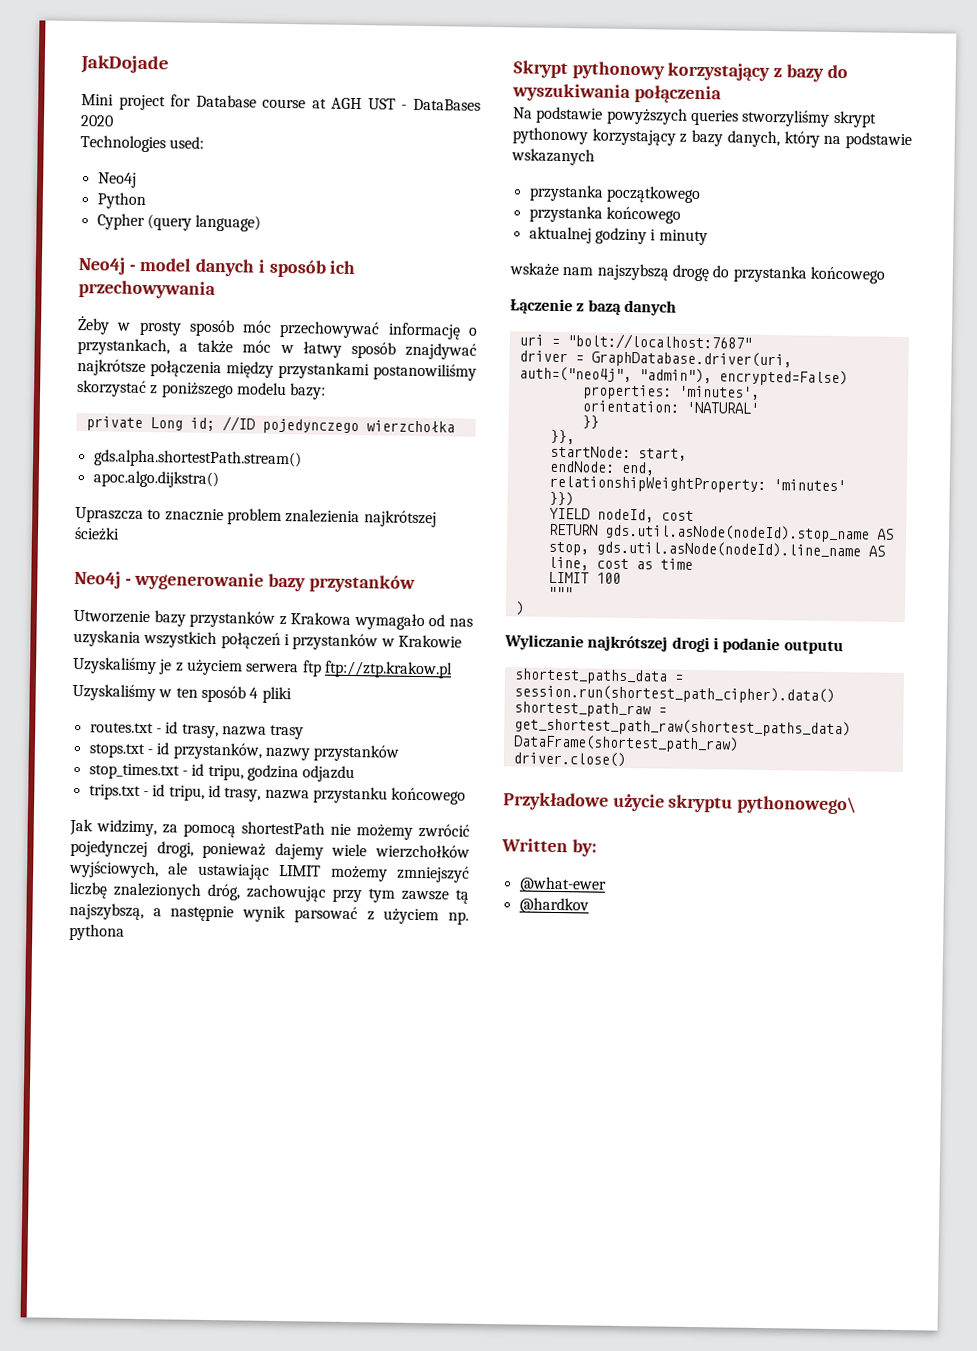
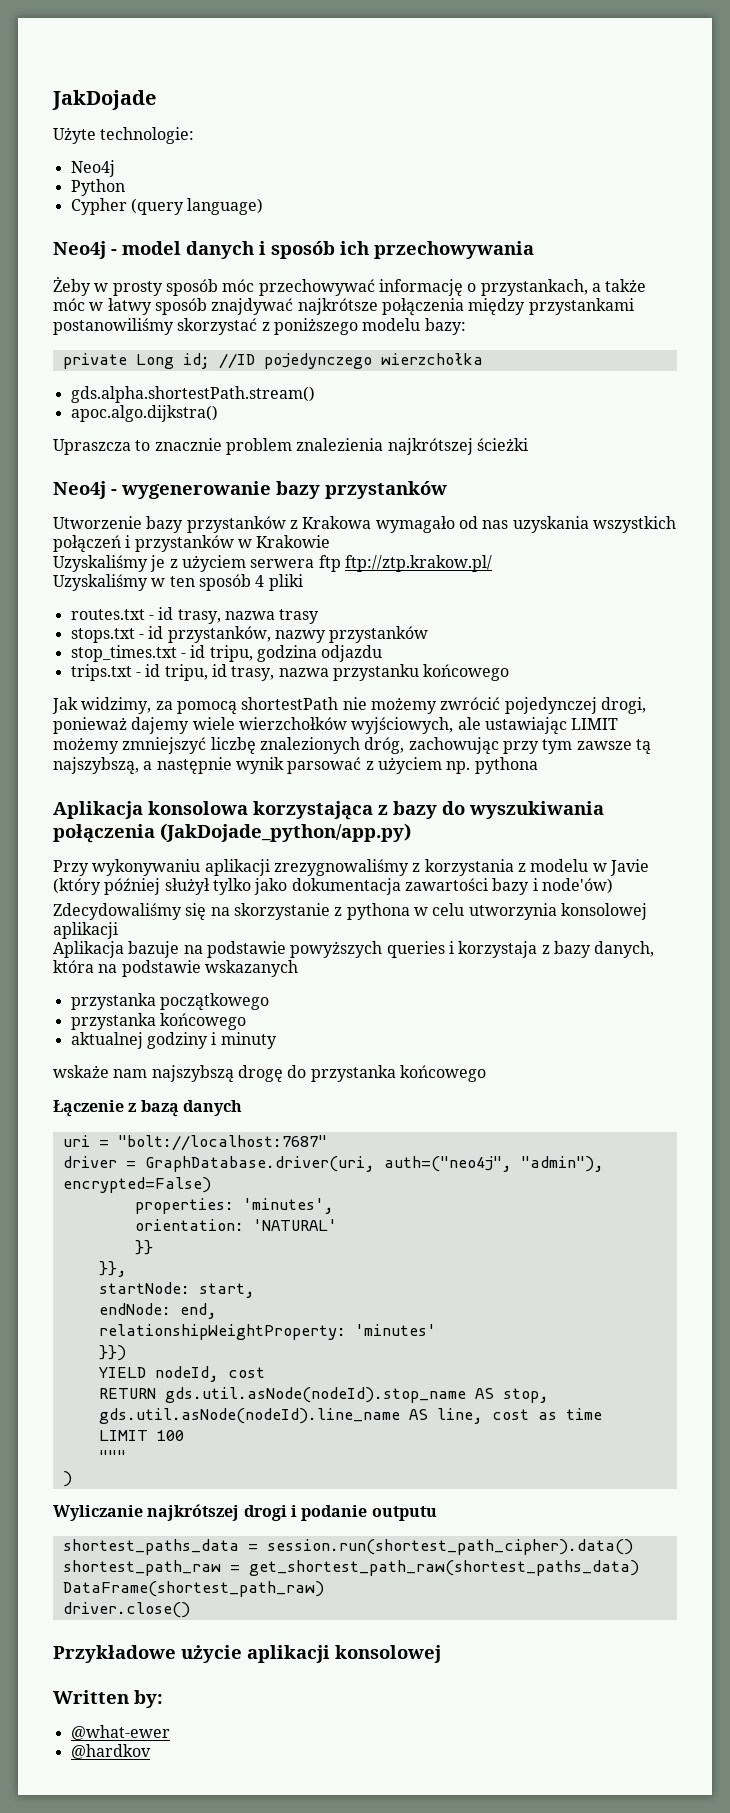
[81,94,481,111] [80,115,114,127] [80,135,205,153] Mini project for Database course at AGH UST - DataBases 2020 // Technologies used: -> [53,127,195,144] Użyte technologie:
[323,660,453,679] ftp://ztp.krakow.pl -> [344,555,492,572] ftp://ztp.krakow.pl/
[513,60,771,82] Skrypt pythonowy korzystający -> [53,801,373,820] Aplikacja konsolowa korzystająca
[513,106,877,128] [512,127,676,146] // Na podstawie powyższych queries stworzyliśmy skrypt pythonowy korzystający -> [160,823,411,842] [53,859,649,876] [53,878,613,895] [53,903,647,920] [53,922,118,939] [53,941,538,958] (JakDojade_python/app.py) // Przy wykonywaniu aplikacji zrezygnowaliśmy z korzystania z modelu w Javie (który później służył tylko jako dokumentacja zawartości bazy i node'ów) // Zdecydowaliśmy się na skorzystanie z pythona w celu utworzynia konsolowej aplikacji // Aplikacja bazuje na podstawie powyższych queries i korzystaja
[783,131,820,148] który -> [53,960,94,973] która
[668,794,858,815] skryptu pythonowego\ -> [247,1645,441,1663] aplikacji konsolowej

